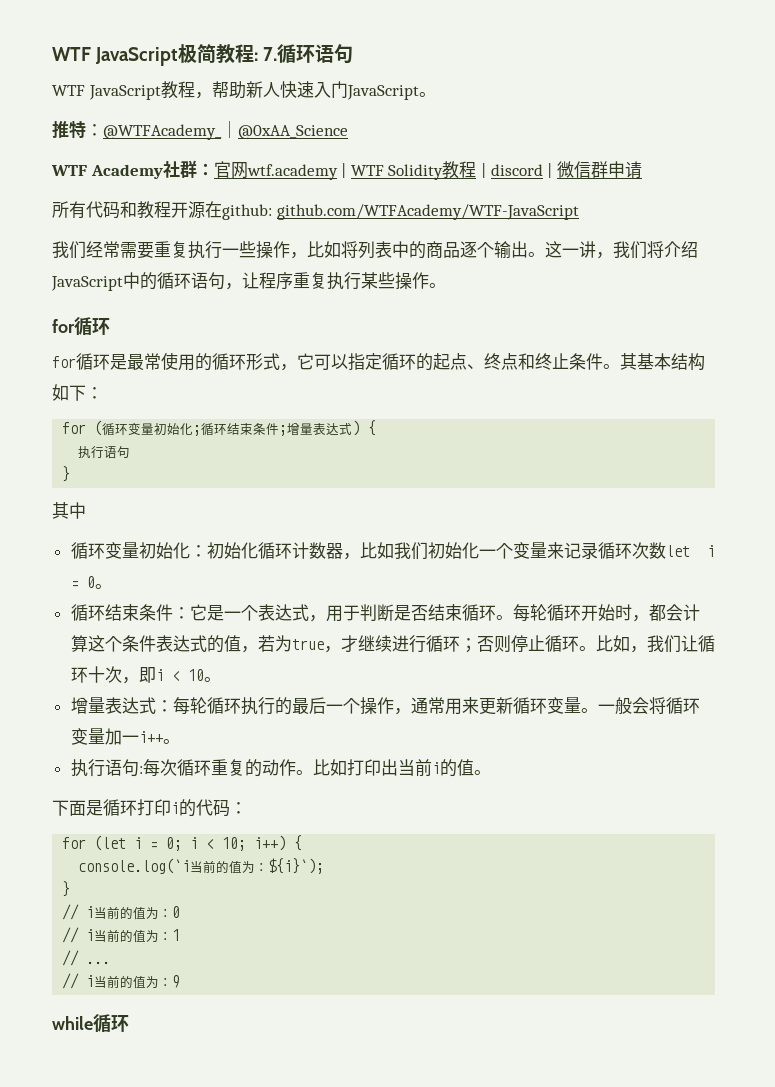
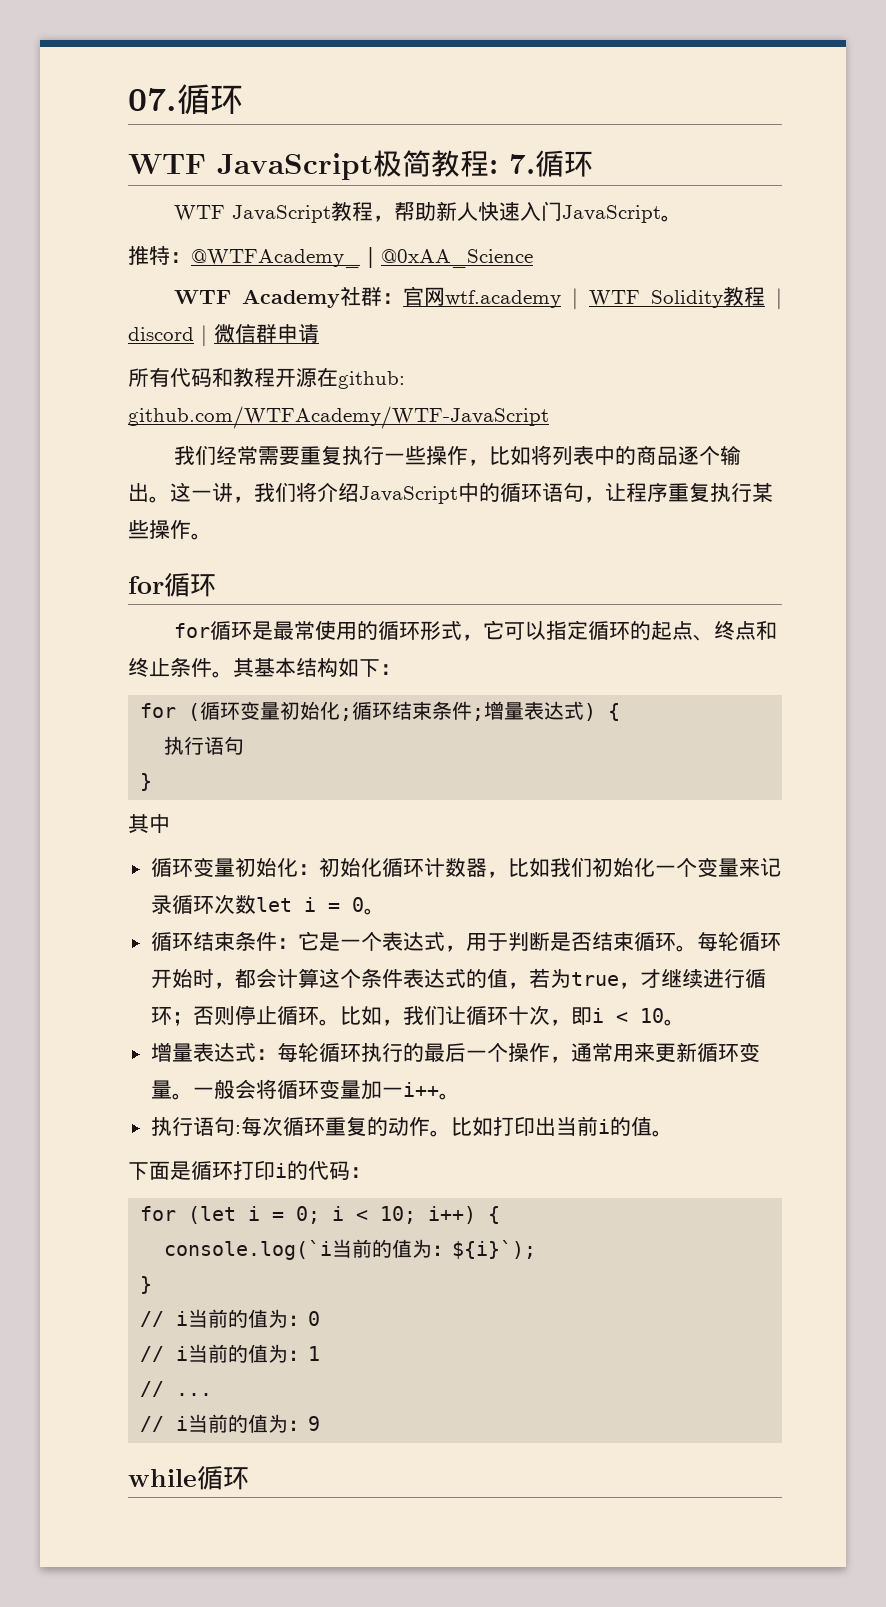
(52, 54) none -> [128,84,243,115] 07.循环 //
[315,44,354,64] 语句 -> (593, 164) none

